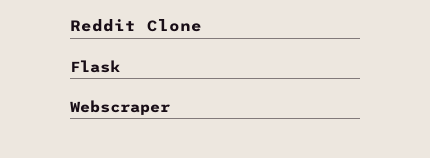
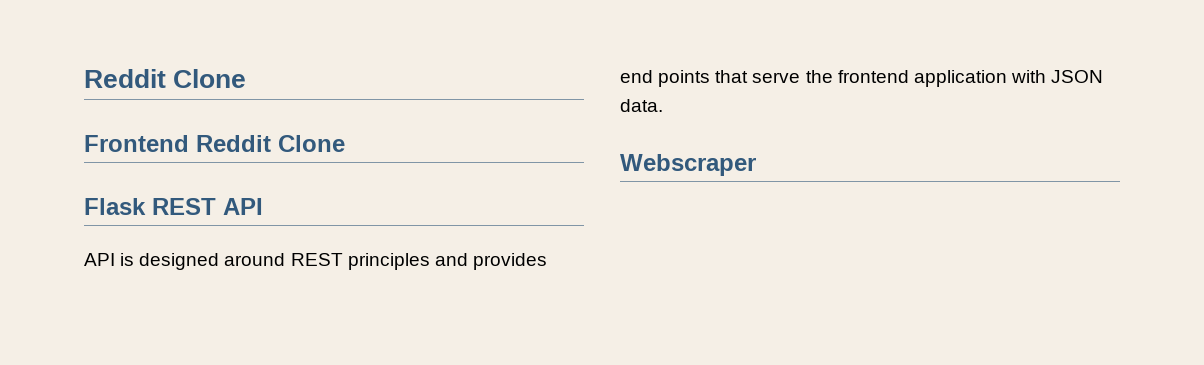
[70,19,202,32] [70,60,120,73] Reddit Clone // Flask -> [84,69,247,88] [84,135,345,152] [84,198,263,215] [84,253,547,270] [620,70,1104,87] [620,99,663,112] Reddit Clone // Frontend Reddit Clone // Flask REST API // API is designed around REST principles and provides end points that serve the frontend application with JSON data.

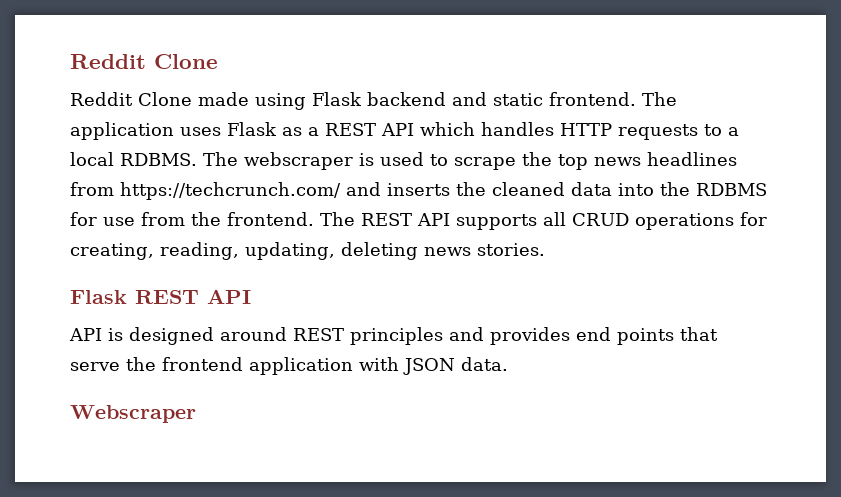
[84,69,247,88] [84,135,345,152] Reddit Clone // Frontend Reddit Clone -> [70,54,218,69] [70,92,677,110] [70,122,739,140] [70,152,737,170] [70,182,767,200] [70,212,767,230] [70,242,545,260] Reddit Clone // Reddit Clone made using Flask backend and static frontend. The application uses Flask as a REST API which handles HTTP requests to a local RDBMS. The webscraper is used to scrape the top news headlines from https://techcrunch.com/ and inserts the cleaned data into the RDBMS for use from the frontend. The REST API supports all CRUD operations for creating, reading, updating, deleting news stories.

